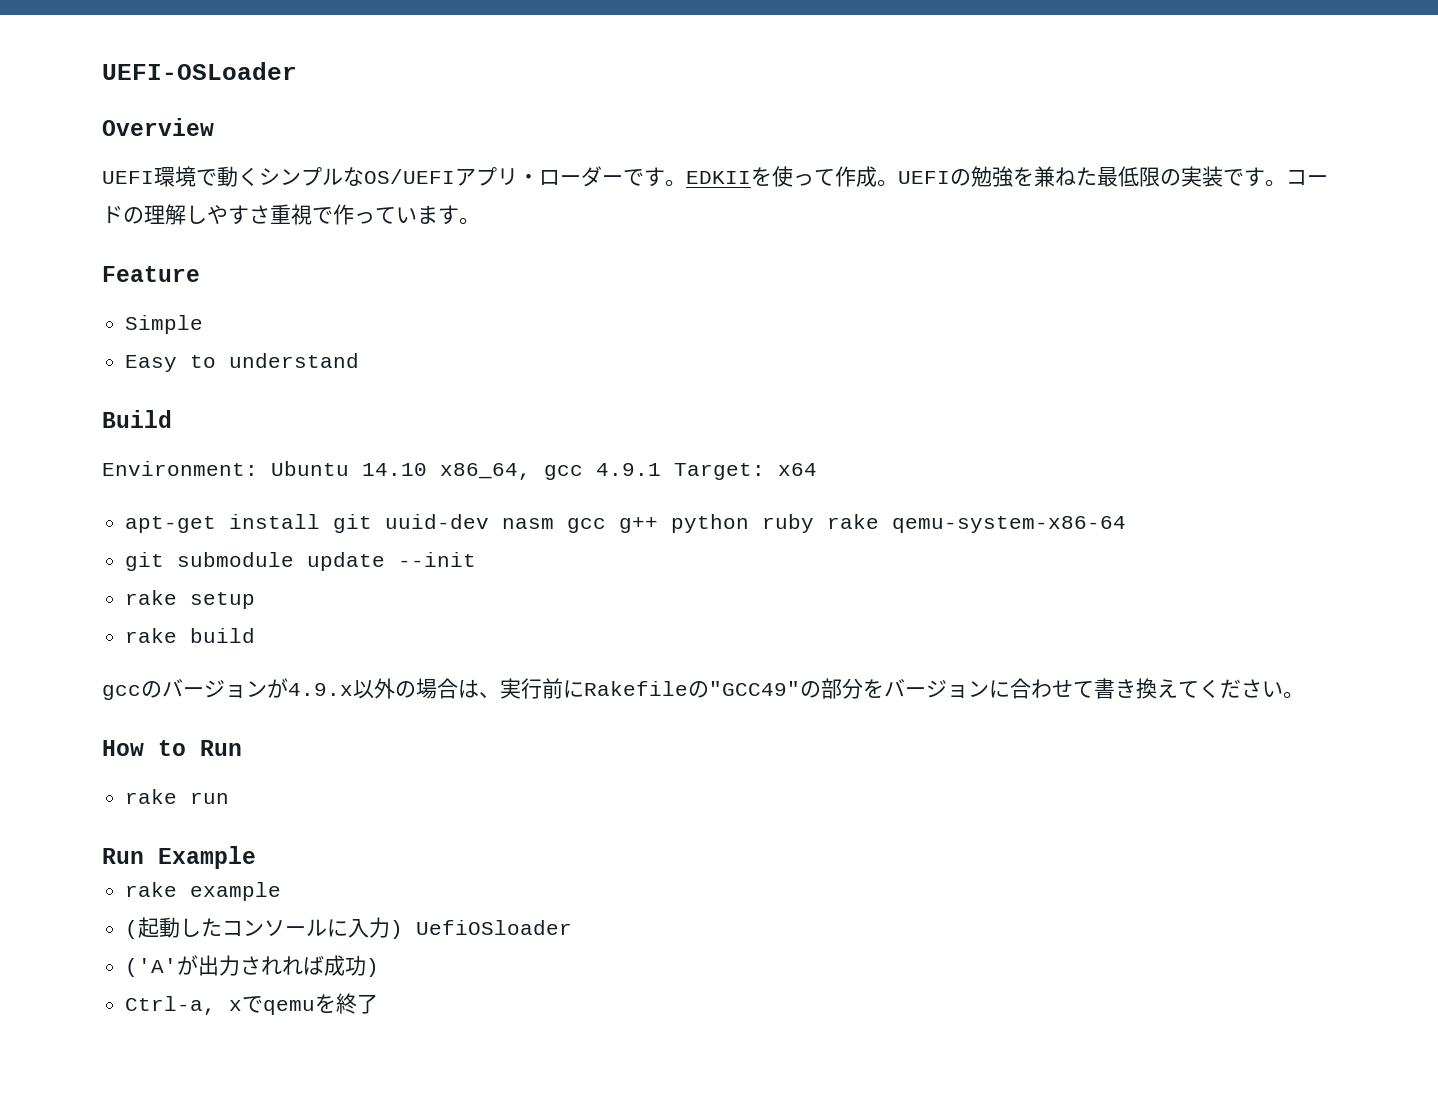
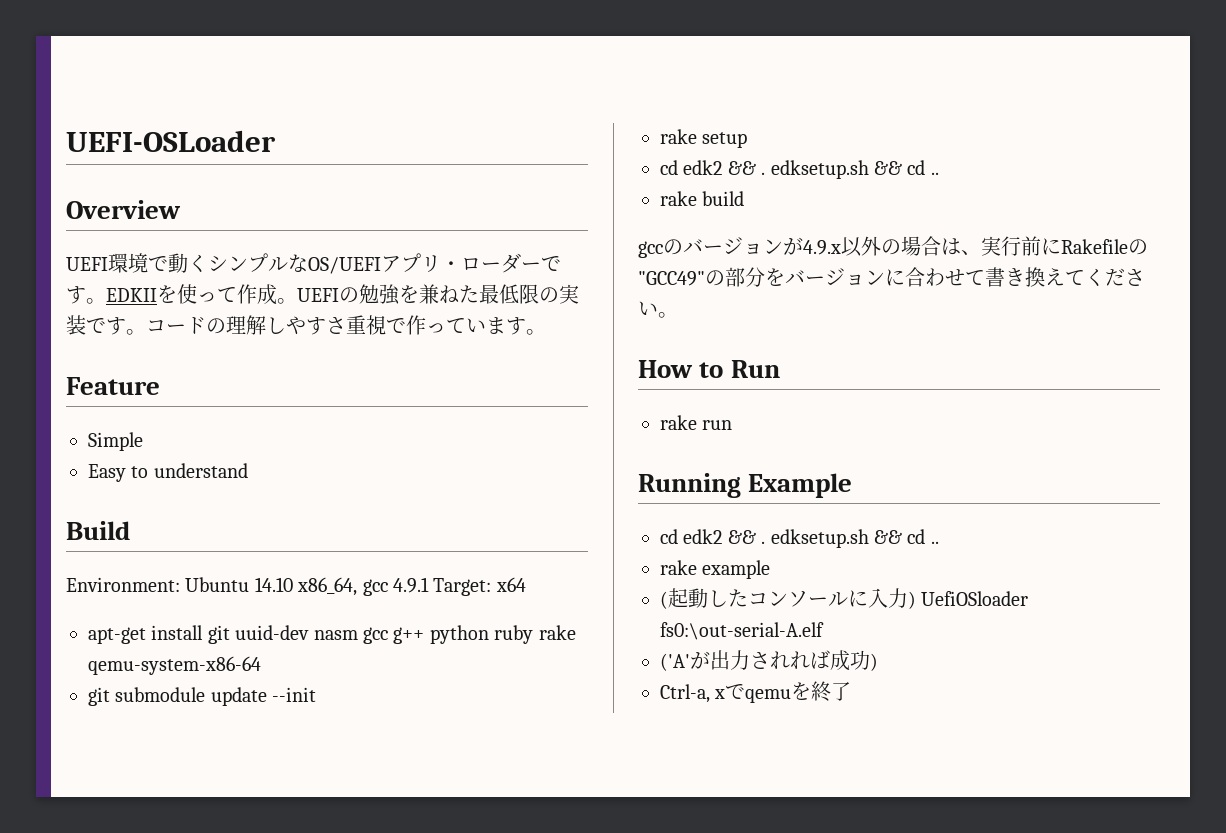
(256, 600) none -> [660,160,939,179] // cd edk2 && . edksetup.sh && cd ..
[102,848,144,864] Run -> [638,473,741,498] Running
(256, 857) none -> [660,529,939,548] // cd edk2 && . edksetup.sh && cd ..
(573, 927) none -> [660,622,824,640] fs0:\out-serial-A.elf

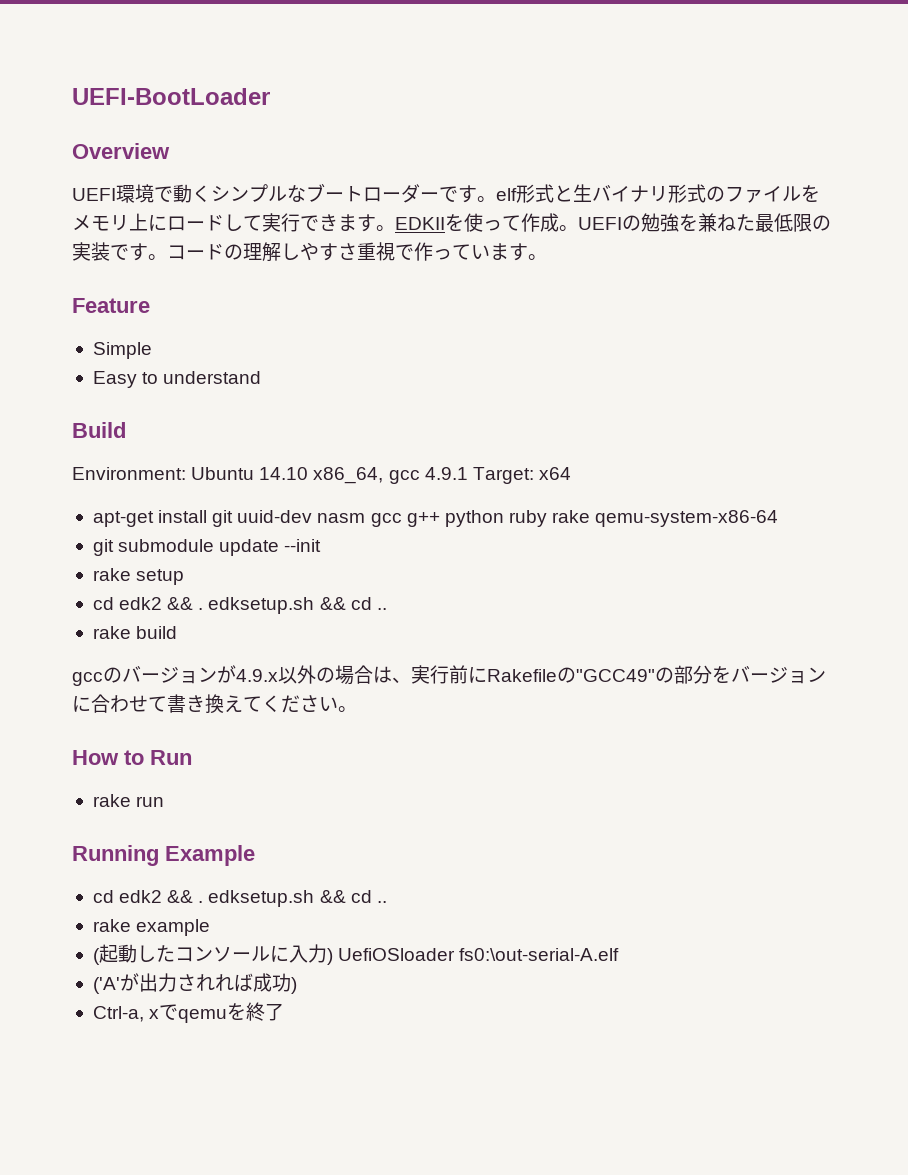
[66,130,276,152] UEFI-OSLoader -> [72,88,270,105] UEFI-BootLoader
[308,253,461,274] OS/UEFIアプリ・ -> [306,183,363,202] ブート
(106, 301) none -> [496,184,820,203] [72,213,395,232] elf形式と生バイナリ形式のファイルをメモリ上にロードして実行できます。

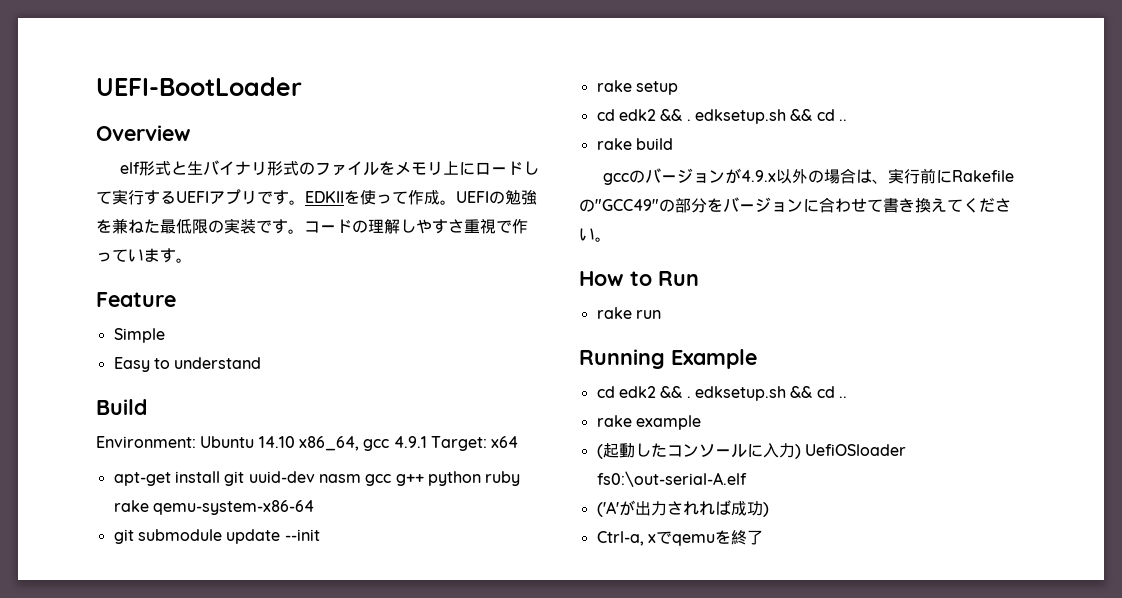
[72,183,496,203] UEFI環境で動くシンプルなブートローダーです。 -> (191, 133) none
[300,214,357,231] できま -> [144,189,273,205] するUEFIアプリで

